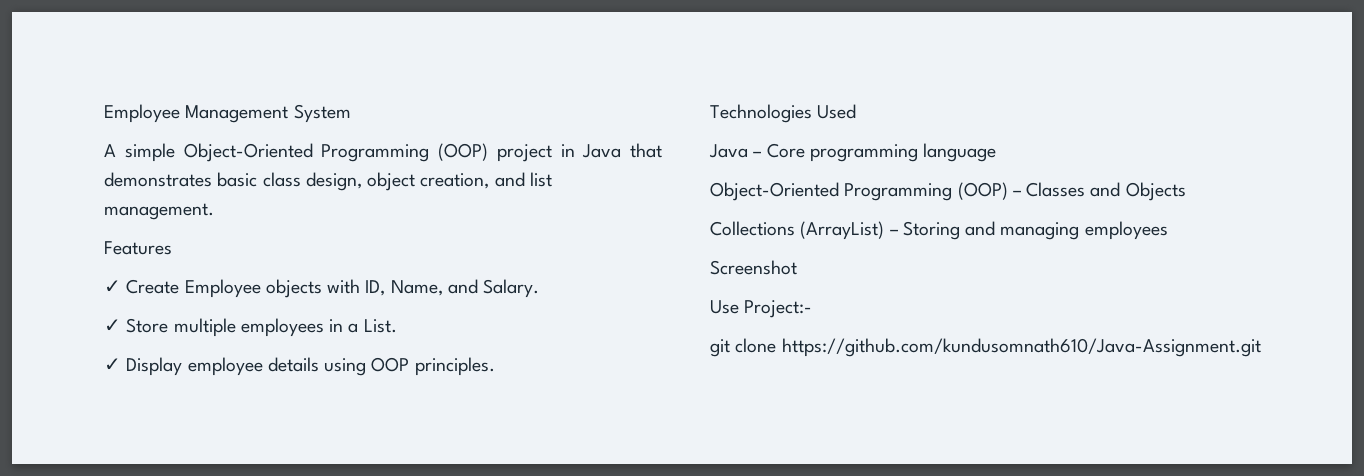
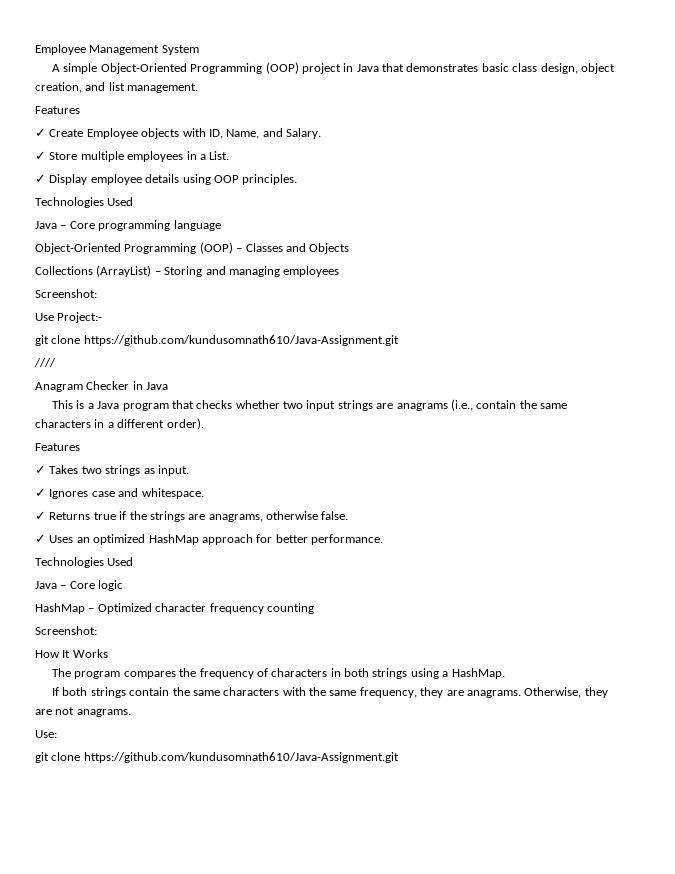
[710,260,797,275] Screenshot -> [35,289,97,298] Screenshot:
(1261, 347) none -> [34,358,56,367] [35,381,169,392] [52,399,568,411] [35,418,204,430] [35,443,80,451] [35,465,189,476] [35,488,204,499] [35,511,349,522] [35,534,383,545] [35,557,134,568] [35,580,124,591] [35,603,314,614] [35,626,97,635] [35,649,108,658] [52,668,505,679] [52,687,608,698] [35,707,131,717] [35,730,57,738] [35,752,399,763] // //// // Anagram Checker in Java // This is a Java program that checks whether two input strings are anagrams (i.e., contain the same characters in a different order). // Features // ✓ Takes two strings as input. // ✓ Ignores case and whitespace. // ✓ Returns true if the strings are anagrams, otherwise false. // ✓ Uses an optimized HashMap approach for better performance. // Technologies Used // Java – Core logic // HashMap – Optimized character frequency counting // Screenshot: // How It Works // The program compares the frequency of characters in both strings using a HashMap. // If both strings contain the same characters with the same frequency, they are anagrams. Otherwise, they are not anagrams. // Use: // git clone https://github.com/kundusomnath610/Java-Assignment.git

